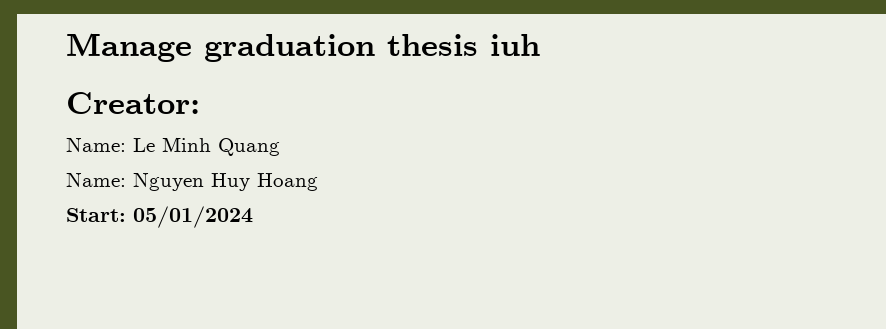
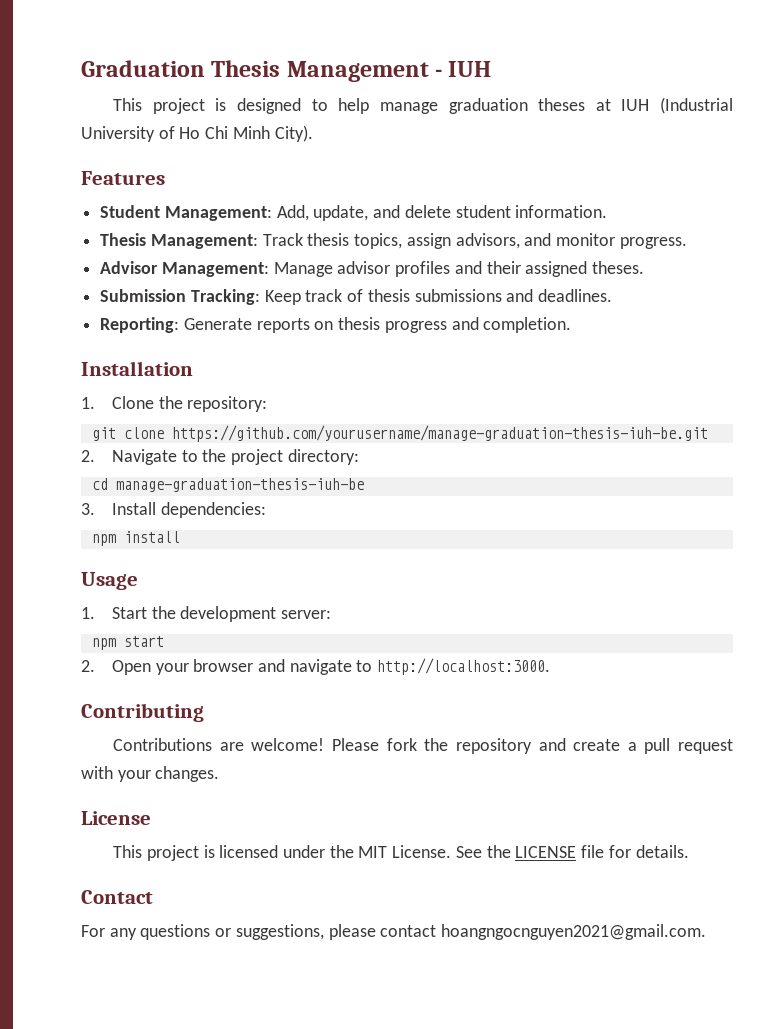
[66,33,540,62] [66,92,200,114] [66,137,280,156] [66,172,318,191] [66,206,253,228] Manage graduation thesis iuh // Creator: // Name: Le Minh Quang // Name: Nguyen Huy Hoang // Start: 05/01/2024 -> [81,60,492,82] [113,97,733,114] [81,125,313,142] [81,171,165,185] [100,205,608,221] [100,233,687,249] [100,261,645,277] [100,289,613,305] [100,317,572,333] [81,361,193,376] [81,396,268,412] [91,425,708,442] [81,449,359,465] [91,478,364,492] [81,502,266,518] [91,531,180,546] [81,572,138,590] [81,606,332,622] [91,636,164,650] [81,658,551,675] [81,703,204,722] [113,738,733,754] [81,766,220,782] [81,811,151,825] [113,845,689,861] [81,890,153,904] [81,924,707,940] Graduation Thesis Management - IUH // This project is designed to help manage graduation theses at IUH (Industrial University of Ho Chi Minh City). // Features // Student Management: Add, update, and delete student information. // Thesis Management: Track thesis topics, assign advisors, and monitor progress. // Advisor Management: Manage advisor profiles and their assigned theses. // Submission Tracking: Keep track of thesis submissions and deadlines. // Reporting: Generate reports on thesis progress and completion. // Installation // 1. Clone the repository: // git clone https://github.com/yourusername/manage-graduation-thesis-iuh-be.git // 2. Navigate to the project directory: // cd manage-graduation-thesis-iuh-be // 3. Install dependencies: // npm install // Usage // 1. Start the development server: // npm start // 2. Open your browser and navigate to http://localhost:3000. // Contributing // Contributions are welcome! Please fork the repository and create a pull request with your changes. // License // This project is licensed under the MIT License. See the LICENSE file for details. // Contact // For any questions or suggestions, please contact hoangngocnguyen2021@gmail.com.

